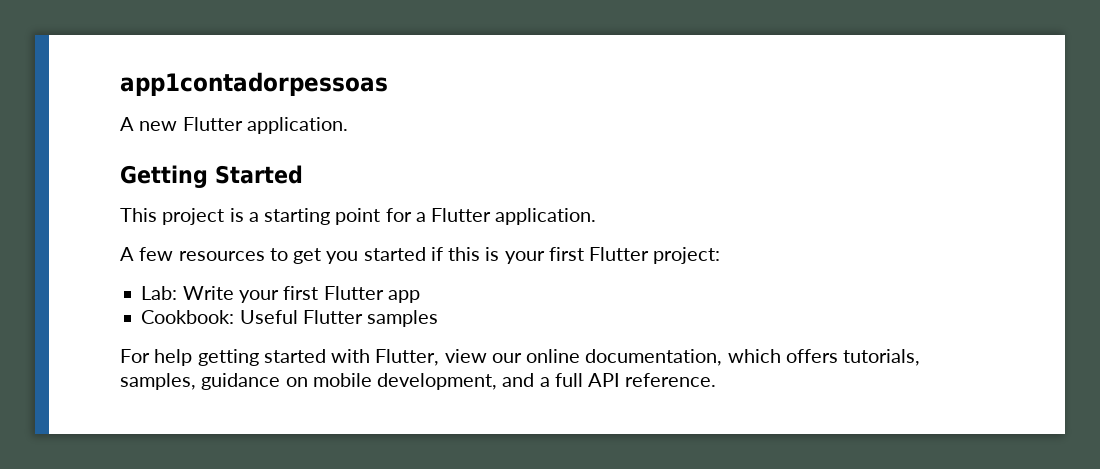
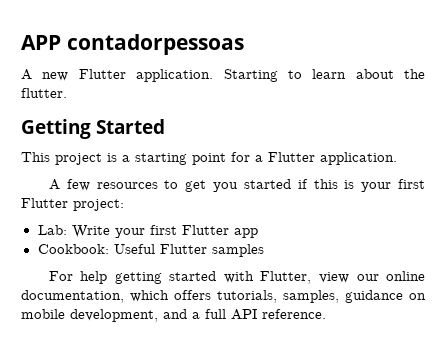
[120,72,388,96] app1contadorpessoas -> [21,34,244,55] APP contadorpessoas
(348, 125) none -> [223,69,425,82] [21,88,67,98] Starting to learn about the flutter.

